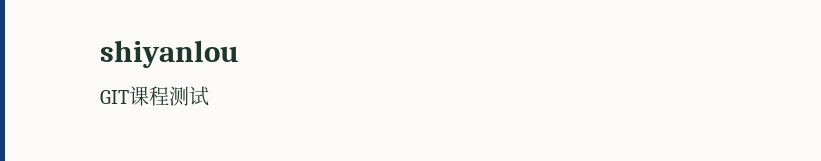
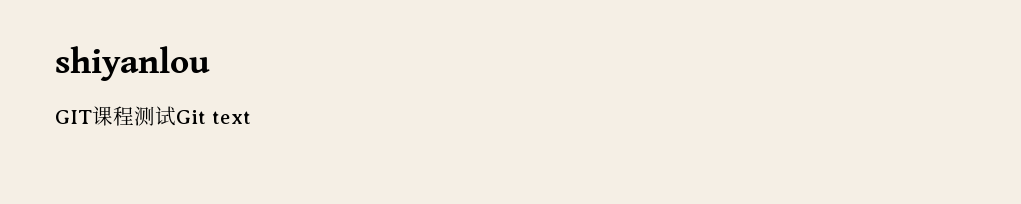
(209, 96) none -> [176,110,251,124] Git text

